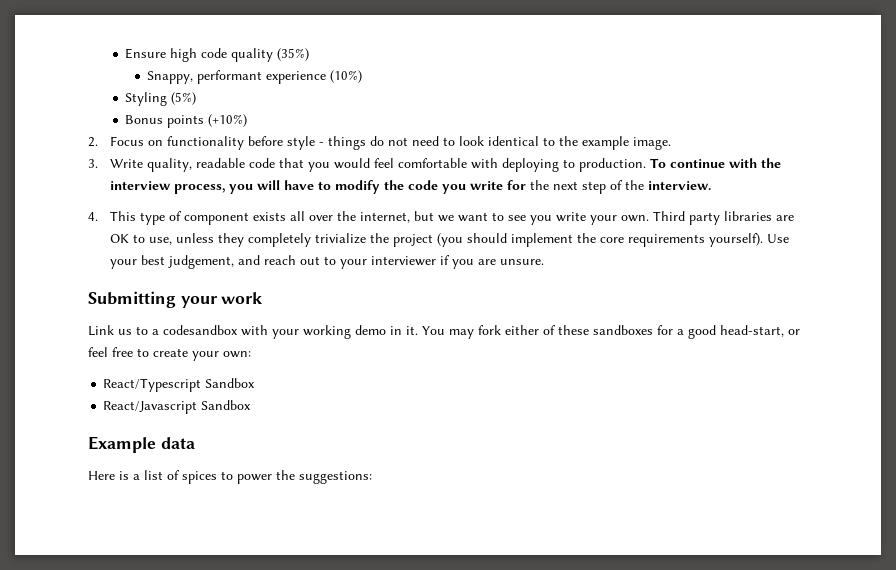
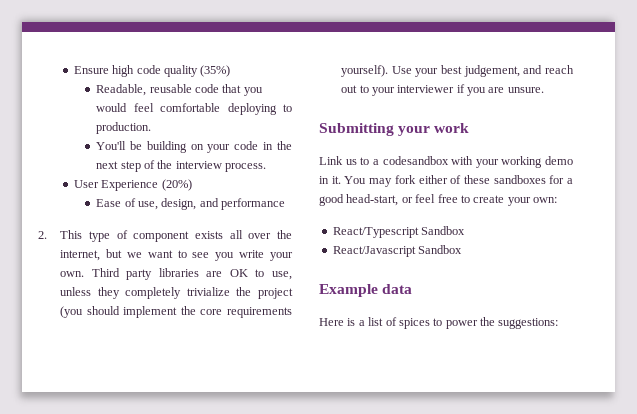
[147,70,363,84] [125,92,197,106] [125,114,248,128] [88,136,671,150] [88,158,245,172] Snappy, performant experience (10%) // Styling (5%) // Bonus points (+10%) // 2. Focus on functionality before style - things do not need to look identical to the example image. // 3. Write quality, readable -> [96,84,192,96] Readable, reusable
[470,158,498,169] with -> (221, 107) none
[649,158,781,168] [109,180,526,194] To continue with the interview process, you will have to modify the code you write for -> [96,141,274,153] // You'll be building on your code in
[647,181,711,190] [88,212,98,221] interview. // 4. -> [175,161,267,172] [73,179,192,191] [96,198,286,210] [38,231,47,239] interview process. // User Experience (20%) // Ease of use, design, and performance // 2.

